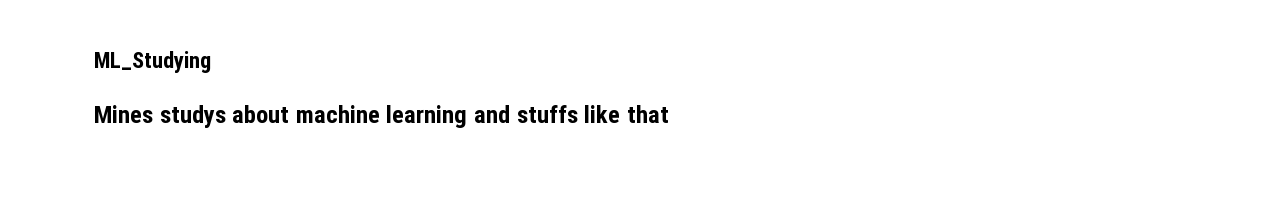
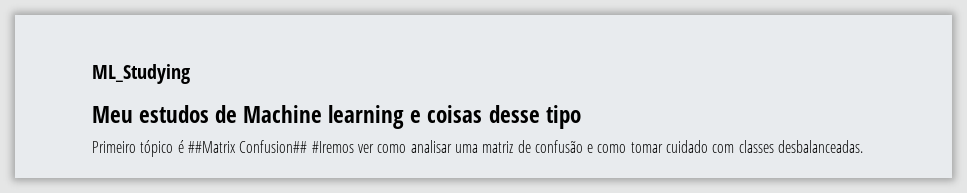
[94,105,669,128] Mines studys about machine learning and stuffs like that -> [92,105,581,129] [92,140,864,157] Meu estudos de Machine learning e coisas desse tipo // Primeiro tópico é ##Matrix Confusion## #Iremos ver como analisar uma matriz de confusão e como tomar cuidado com classes desbalanceadas.

